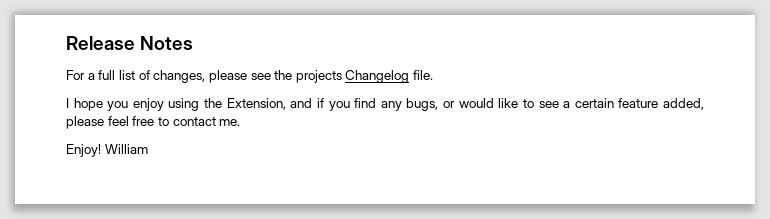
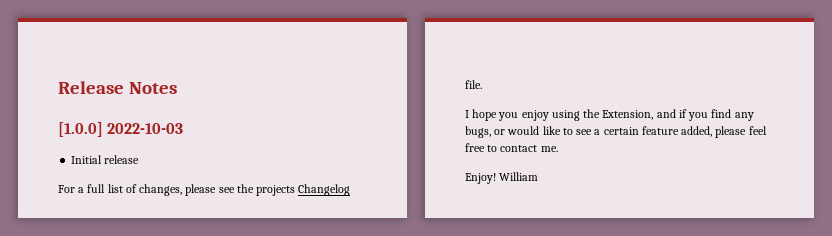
(194, 43) none -> [58,122,184,137] [71,155,140,164] // [1.0.0] 2022-10-03 // Initial release

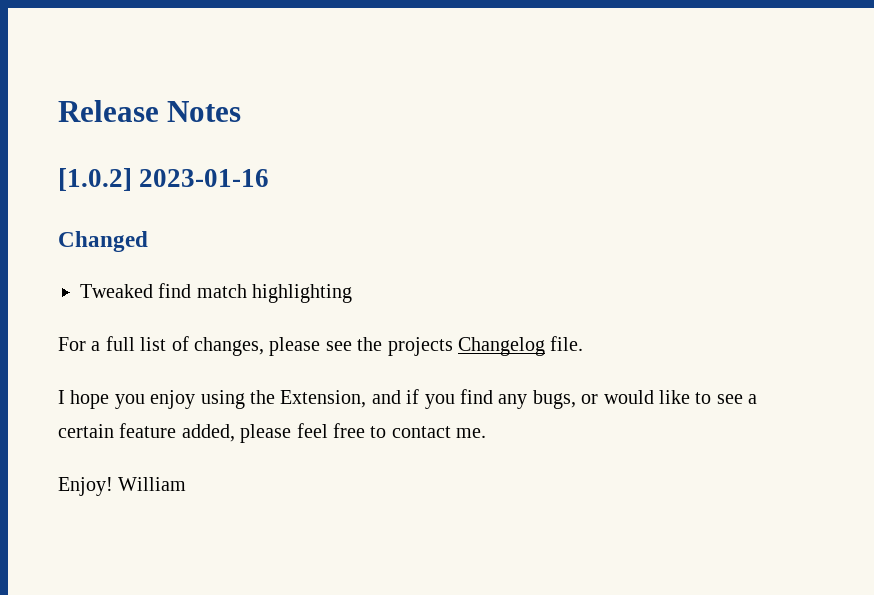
[58,122,184,137] [71,155,140,164] [1.0.0] 2022-10-03 // Initial release -> [58,168,270,191] [58,231,148,252] [80,283,353,303] [1.0.2] 2023-01-16 // Changed // Tweaked find match highlighting

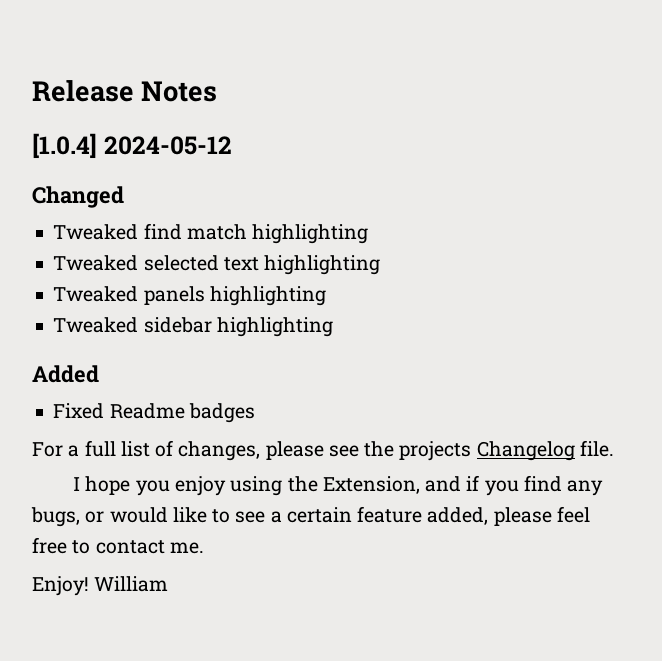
[58,168,270,191] [1.0.2] 2023-01-16 -> [32,133,232,159] [1.0.4] 2024-05-12
(353, 293) none -> [53,255,381,275] [53,286,326,306] [53,317,333,337] [32,365,99,383] [53,403,255,423] // Tweaked selected text highlighting // Tweaked panels highlighting // Tweaked sidebar highlighting // Added // Fixed Readme badges

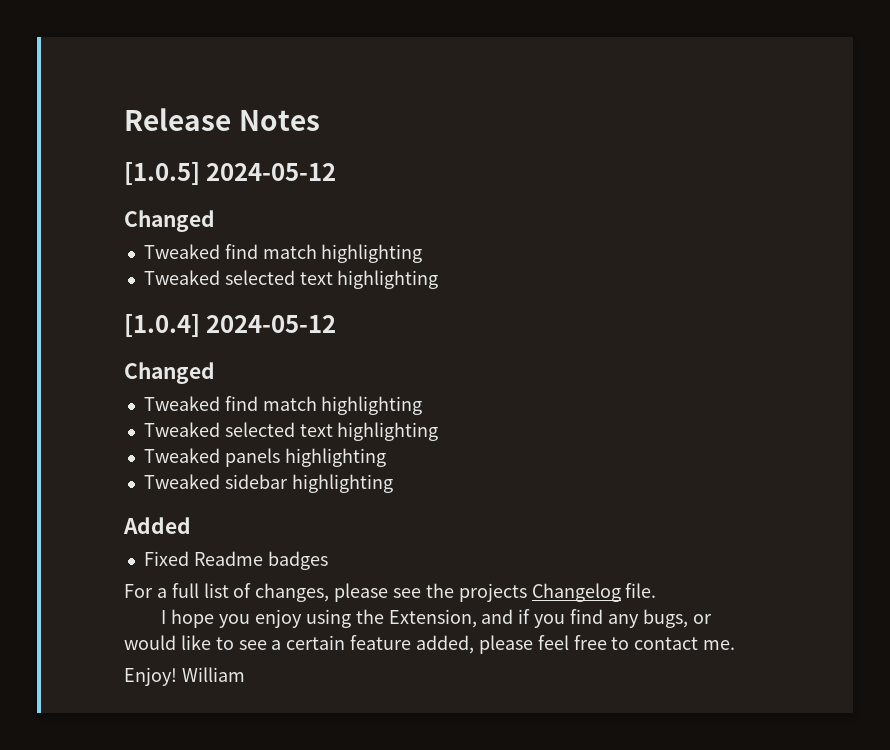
(218, 91) none -> [124,162,337,185] [124,210,215,232] [143,244,423,263] [143,270,439,289] // [1.0.5] 2024-05-12 // Changed // Tweaked find match highlighting // Tweaked selected text highlighting

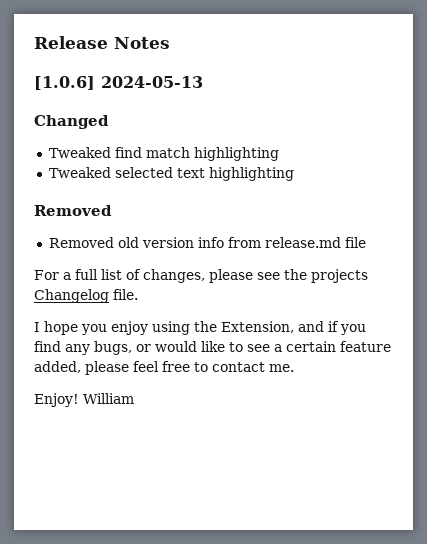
[124,162,337,185] [124,210,215,232] [143,244,423,263] [143,270,439,289] [124,314,337,337] [124,362,215,384] [143,396,423,415] [143,422,439,441] [143,448,386,467] [143,474,393,493] [123,517,191,534] [143,551,328,570] [1.0.5] 2024-05-12 // Changed // Tweaked find match highlighting // Tweaked selected text highlighting // [1.0.4] 2024-05-12 // Changed // Tweaked find match highlighting // Tweaked selected text highlighting // Tweaked panels highlighting // Tweaked sidebar highlighting // Added // Fixed Readme badges -> [34,76,203,90] [34,115,109,129] [48,147,279,161] [48,167,294,181] [34,205,112,216] [48,237,366,248] [1.0.6] 2024-05-13 // Changed // Tweaked find match highlighting // Tweaked selected text highlighting // Removed // Removed old version info from release.md file

